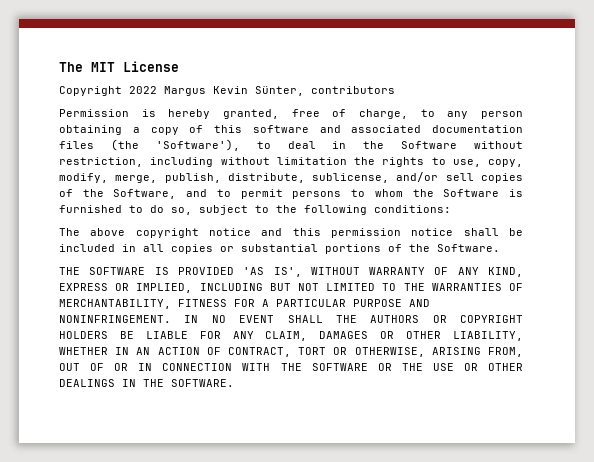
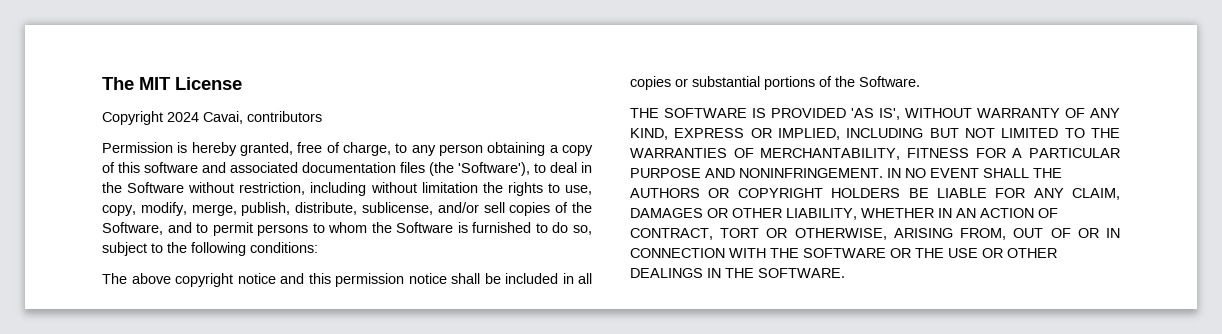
[129,86,304,96] 2022 Margus Kevin Sünter, -> [167,111,243,124] 2024 Cavai,

